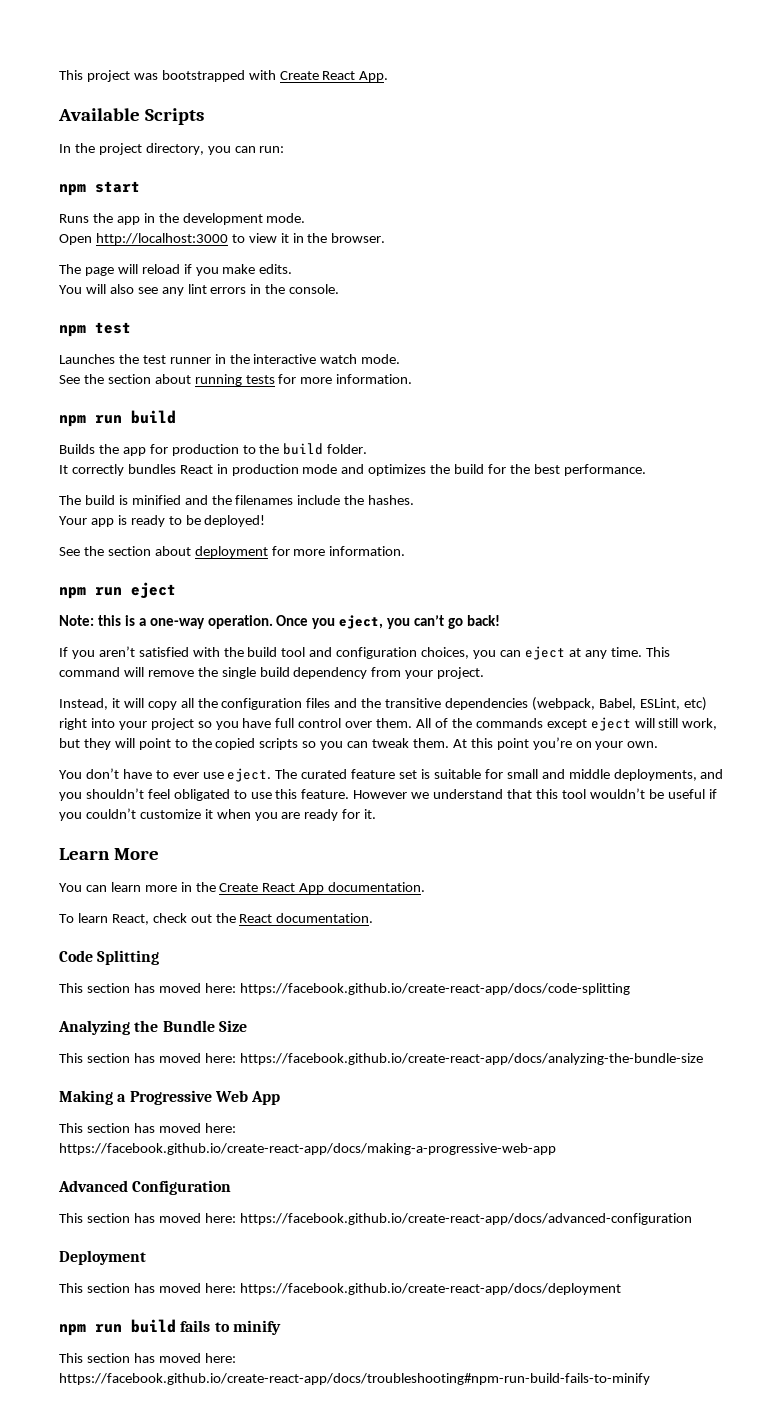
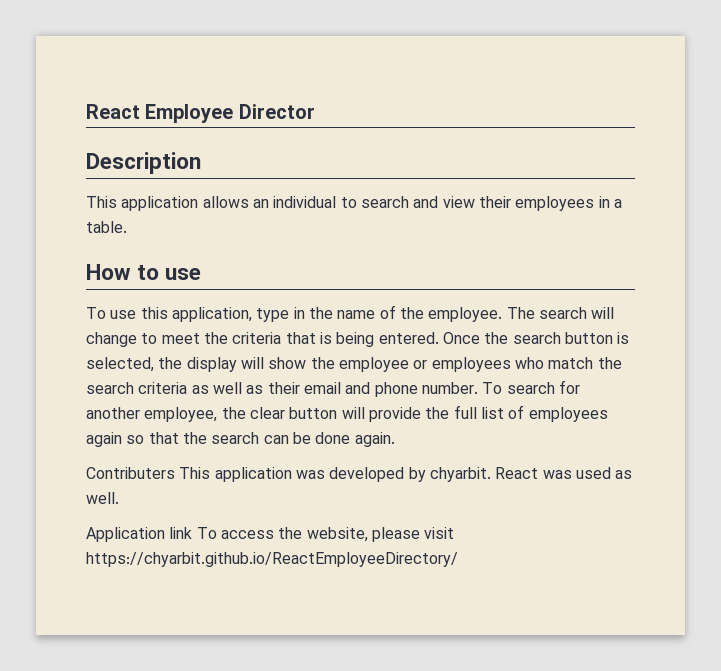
[59,70,389,82] [58,108,204,125] [59,143,285,155] [59,181,140,196] [59,213,306,225] [59,233,386,245] [59,264,293,276] [59,284,340,296] [59,322,131,337] [59,354,401,364] [59,374,413,386] [59,410,176,427] [59,443,368,456] [59,464,646,476] [59,495,415,505] [59,515,266,527] [59,546,406,558] [59,582,176,599] [59,615,500,629] [59,646,670,660] [59,667,485,679] [59,697,707,711] [59,717,718,731] [59,737,659,750] [59,768,724,782] [59,788,717,801] [59,808,377,821] [59,848,159,860] [59,882,426,894] [59,913,374,925] [59,950,160,965] [59,983,630,995] [58,1020,247,1035] [59,1053,703,1065] [59,1090,281,1105] [59,1123,236,1133] [59,1143,556,1155] [58,1180,232,1195] [59,1213,692,1225] [59,1250,146,1265] [59,1283,621,1295] [59,1319,281,1336] [59,1353,236,1363] [59,1373,650,1385] This project was bootstrapped with Create React App. // Available Scripts // In the project directory, you can run: // npm start // Runs the app in the development mode. // Open http://localhost:3000 to view it in the browser. // The page will reload if you make edits. // You will also see any lint errors in the console. // npm test // Launches the test runner in the interactive watch mode. // See the section about running tests for more information. // npm run build // Builds the app for production to the build folder. // It correctly bundles React in production mode and optimizes the build for the best performance. // The build is minified and the filenames include the hashes. // Your app is ready to be deployed! // See the section about deployment for more information. // npm run eject // Note: this is a one-way operation. Once you eject, you can’t go back! // If you aren’t satisfied with the build tool and configuration choices, you can eject at any time. This command will remove the single build dependency from your project. // Instead, it will copy all the configuration files and the transitive dependencies (webpack, Babel, ESLint, etc) right into your project so you have full control over them. All of the commands except eject will still work, but they will point to the copied scripts so you can tweak them. At this point you’re on your own. // You don’t have to ever use eject. The curated feature set is suitable for small and middle deployments, and you shouldn’t feel obligated to use this feature. However we understand that this tool wouldn’t be useful if you couldn’t customize it when you are ready for it. // Learn More // You can learn more in the Create React App documentation. // To learn React, check out the React documentation. // Code Splitting // This section has moved here: https://facebook.github.io/create-react-app/docs/code-splitting // Analyzing the Bundle Size // This section has moved here: https://facebook.github.io/create-react-app/docs/analyzing-the-bundle-size // Making a Progressive Web App // This section has moved here: https://facebook.github.io/create-react-app/docs/making-a-progressive-web-app // Advanced Configuration // This section has moved here: https://facebook.github.io/create-react-app/docs/advanced-configuration // Deployment // This section has moved here: https://facebook.github.io/create-react-app/docs/deployment // npm run build fails to minify // This section has moved here: https://facebook.github.io/create-react-app/docs/troubleshooting#npm-run-build-fails-to-minify -> [86,104,315,123] [86,152,201,174] [86,196,622,211] [86,221,127,233] [86,264,202,280] [86,305,615,322] [86,332,630,347] [86,357,622,372] [86,380,580,397] [86,405,608,422] [86,432,395,447] [86,467,633,482] [86,492,119,504] [86,527,455,542] [86,552,458,567] React Employee Director // Description // This application allows an individual to search and view their employees in a table. // How to use // To use this application, type in the name of the employee. The search will change to meet the criteria that is being entered. Once the search button is selected, the display will show the employee or employees who match the search criteria as well as their email and phone number. To search for another employee, the clear button will provide the full list of employees again so that the search can be done again. // Contributers This application was developed by chyarbit. React was used as well. // Application link To access the website, please visit https://chyarbit.github.io/ReactEmployeeDirectory/

